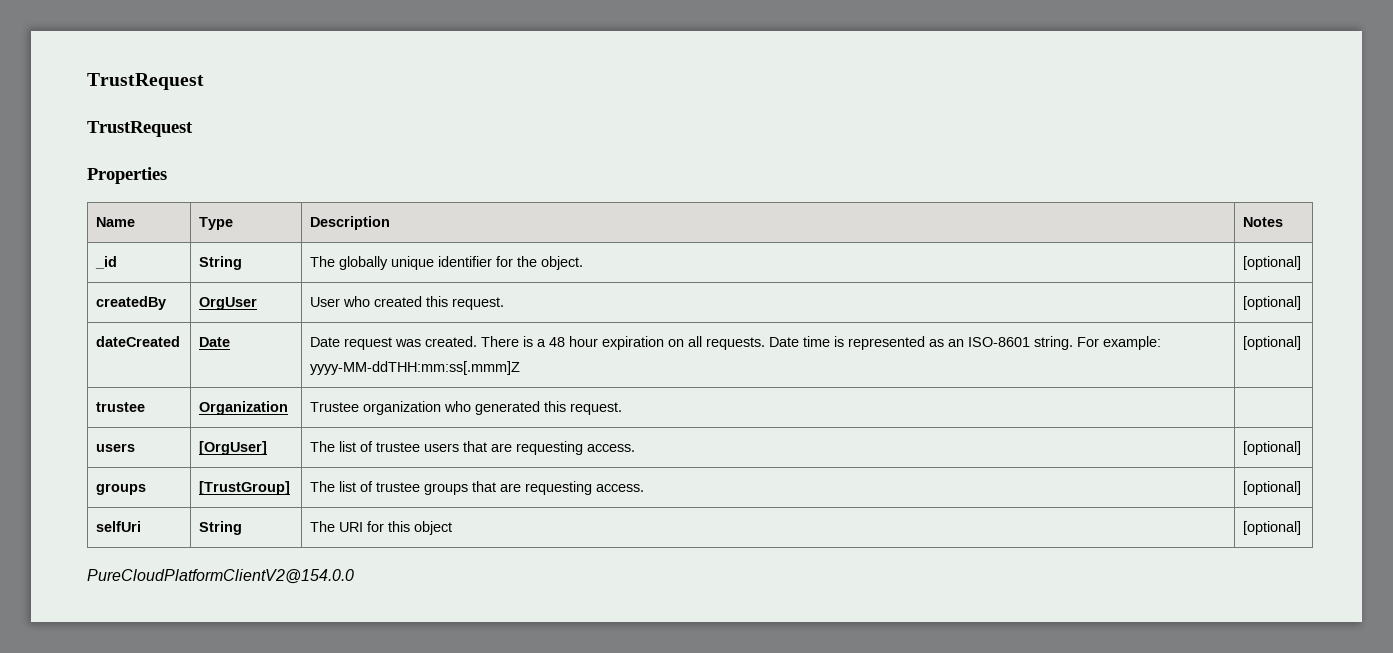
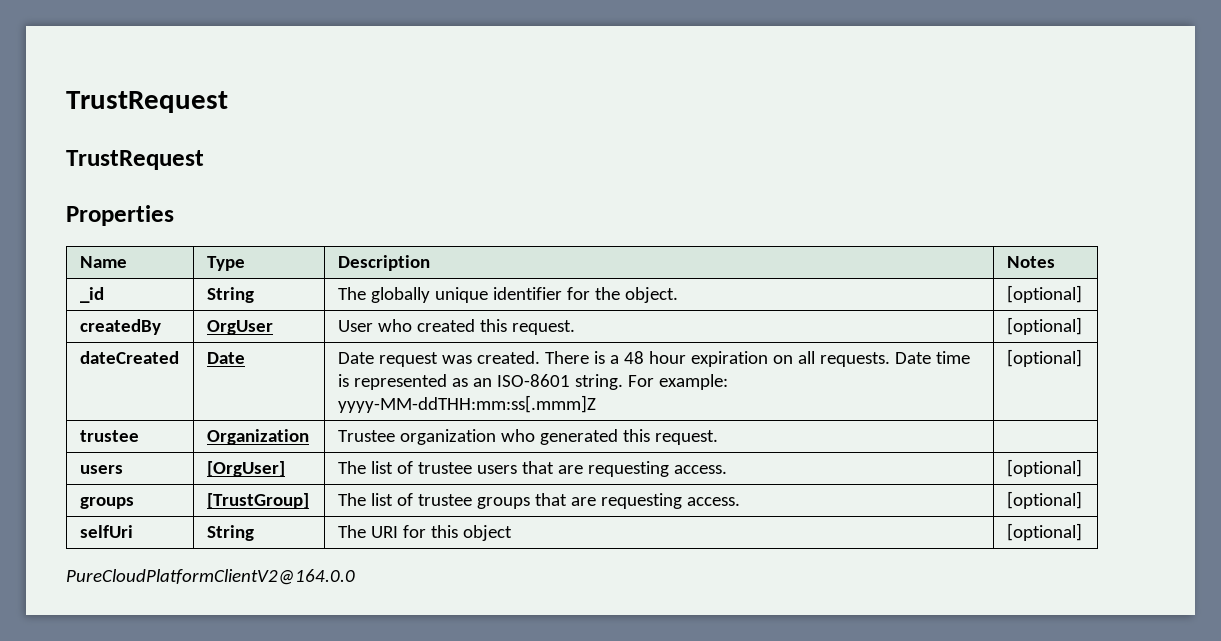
[87,569,354,584] PureCloudPlatformClientV2@154.0.0 -> [66,569,355,585] PureCloudPlatformClientV2@164.0.0

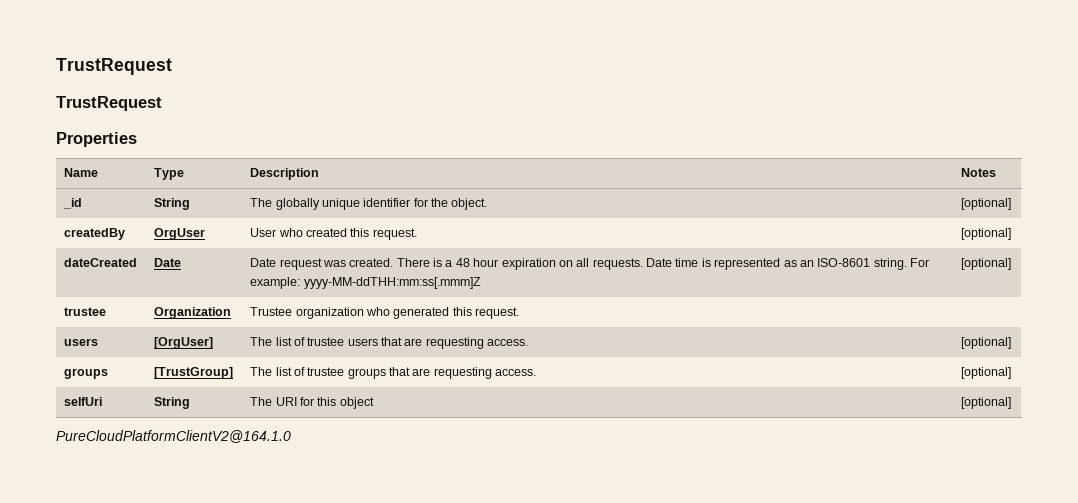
[66,569,355,585] PureCloudPlatformClientV2@164.0.0 -> [56,430,291,443] PureCloudPlatformClientV2@164.1.0

